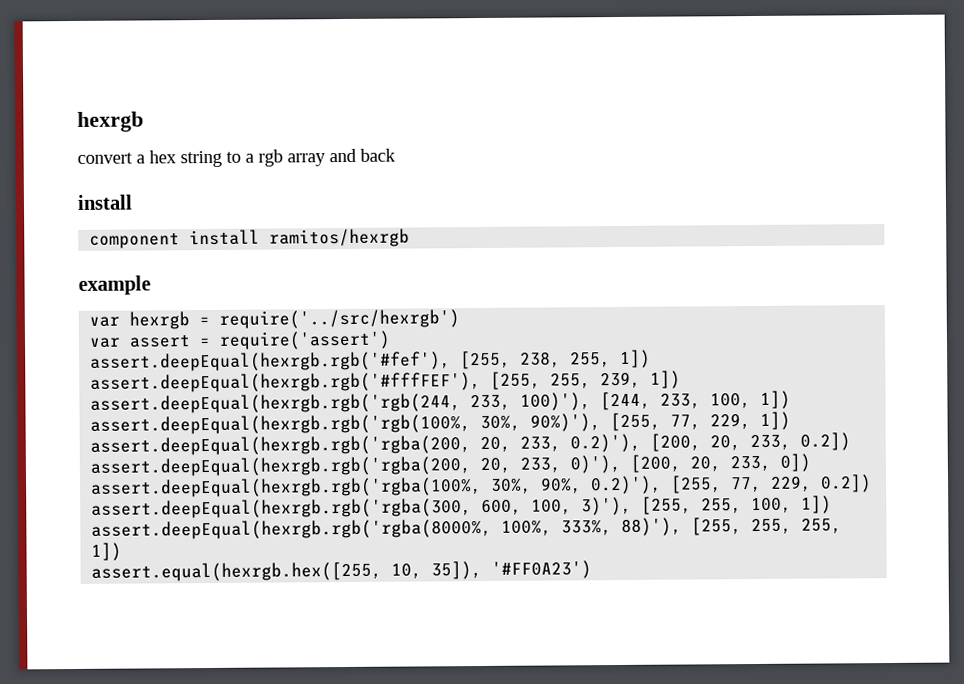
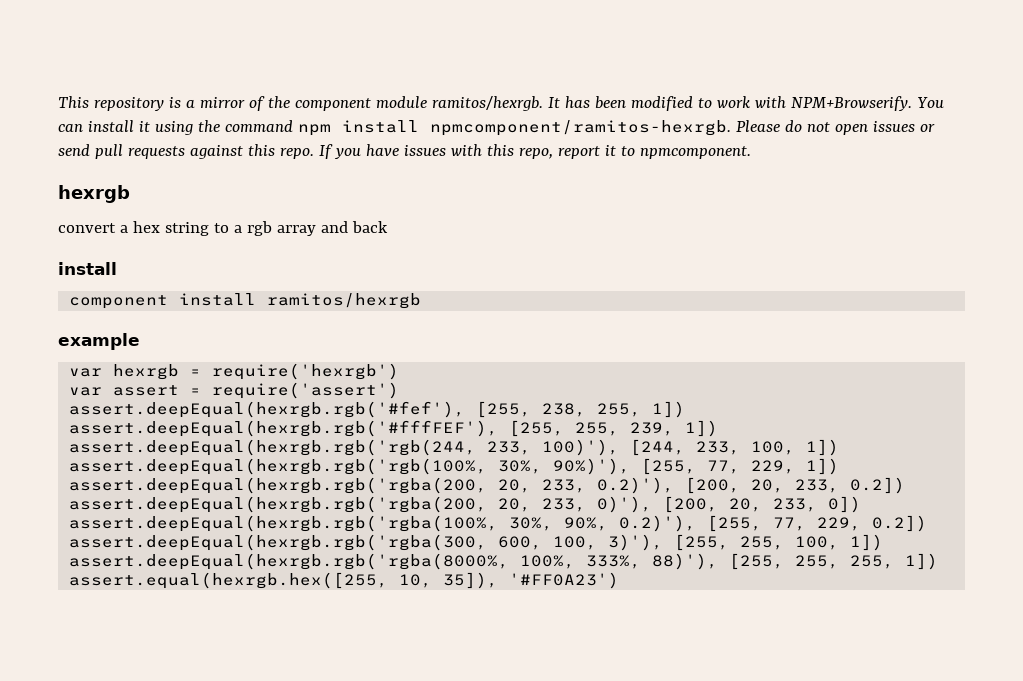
(77, 121) none -> [58,96,944,111] [58,120,935,136] [58,144,751,159] This repository is a mirror of the component module ramitos/hexrgb. It has been modified to work with NPM+Browserify. You can install it using the command npm install npmcomponent/ramitos-hexrgb. Please do not open issues or send pull requests against this repo. If you have issues with this repo, report it to npmcomponent. //
[219,309,461,329] require('../src/hexrgb') -> [212,363,400,380] require('hexrgb')

